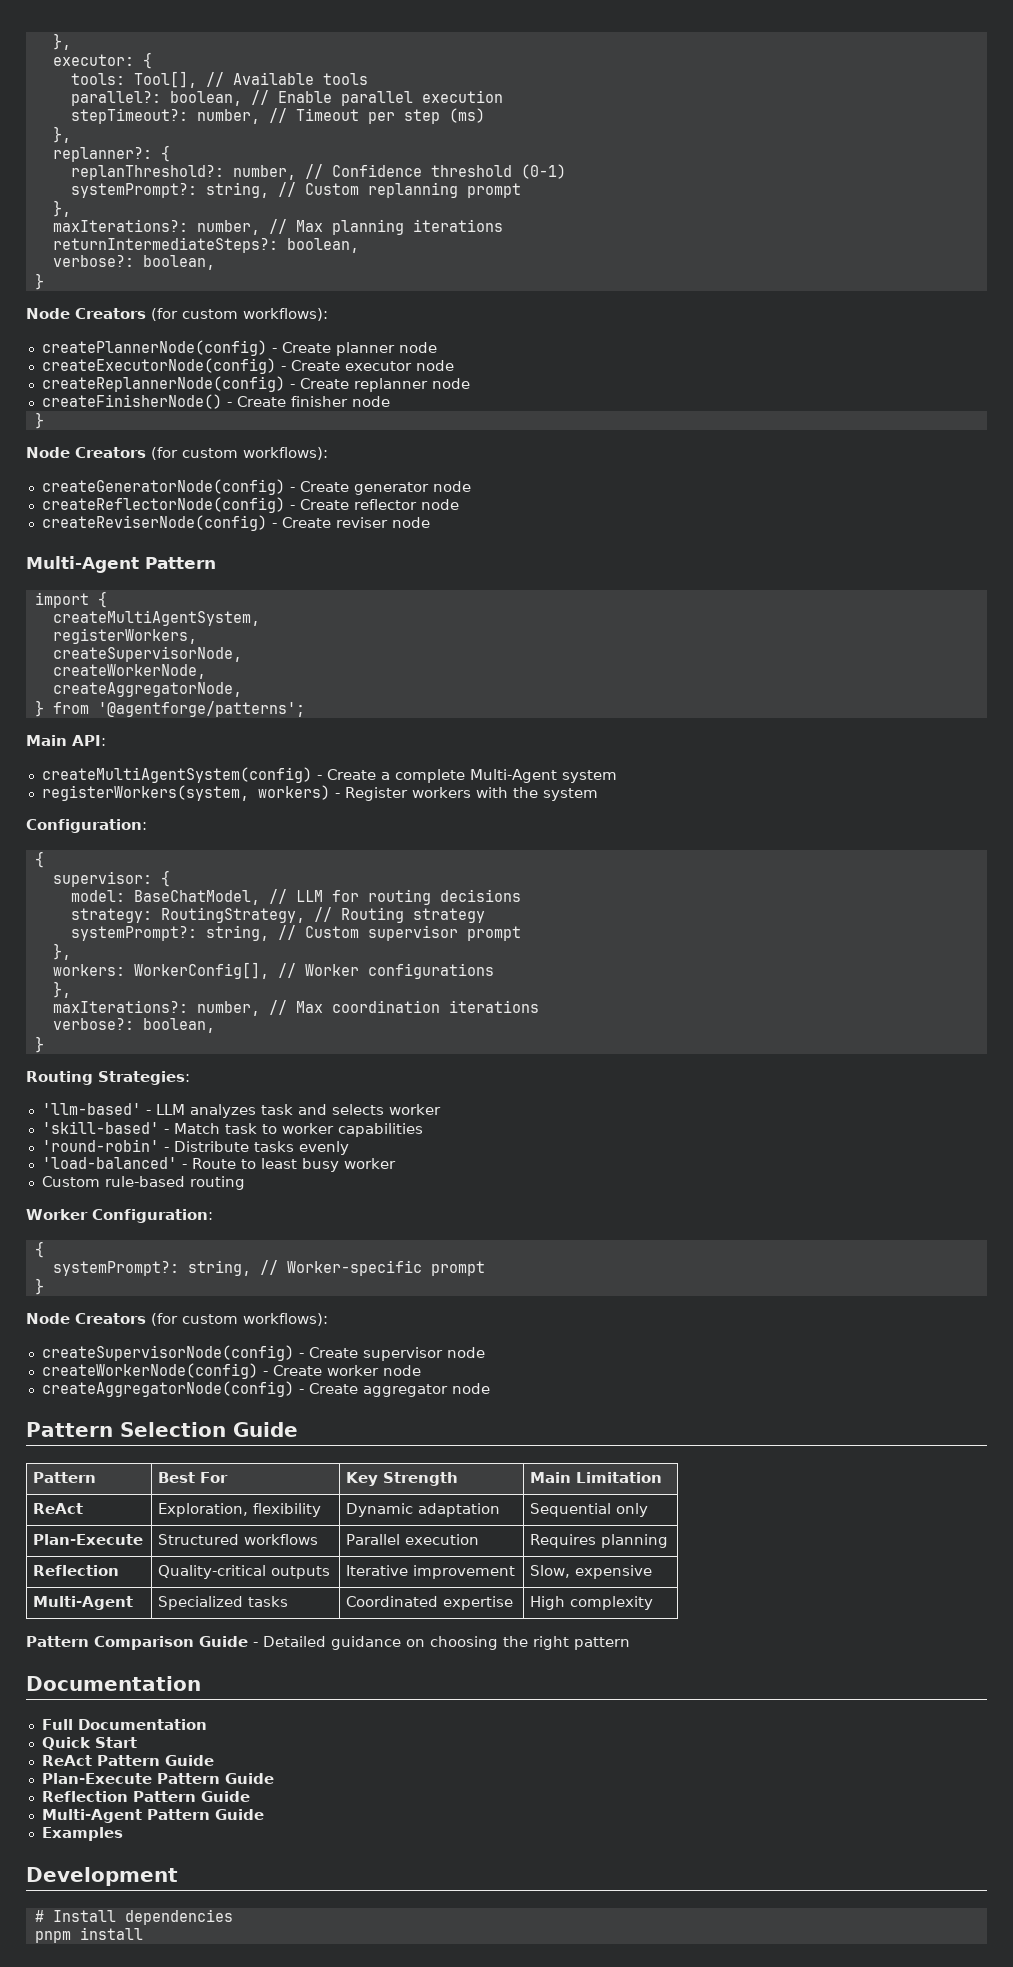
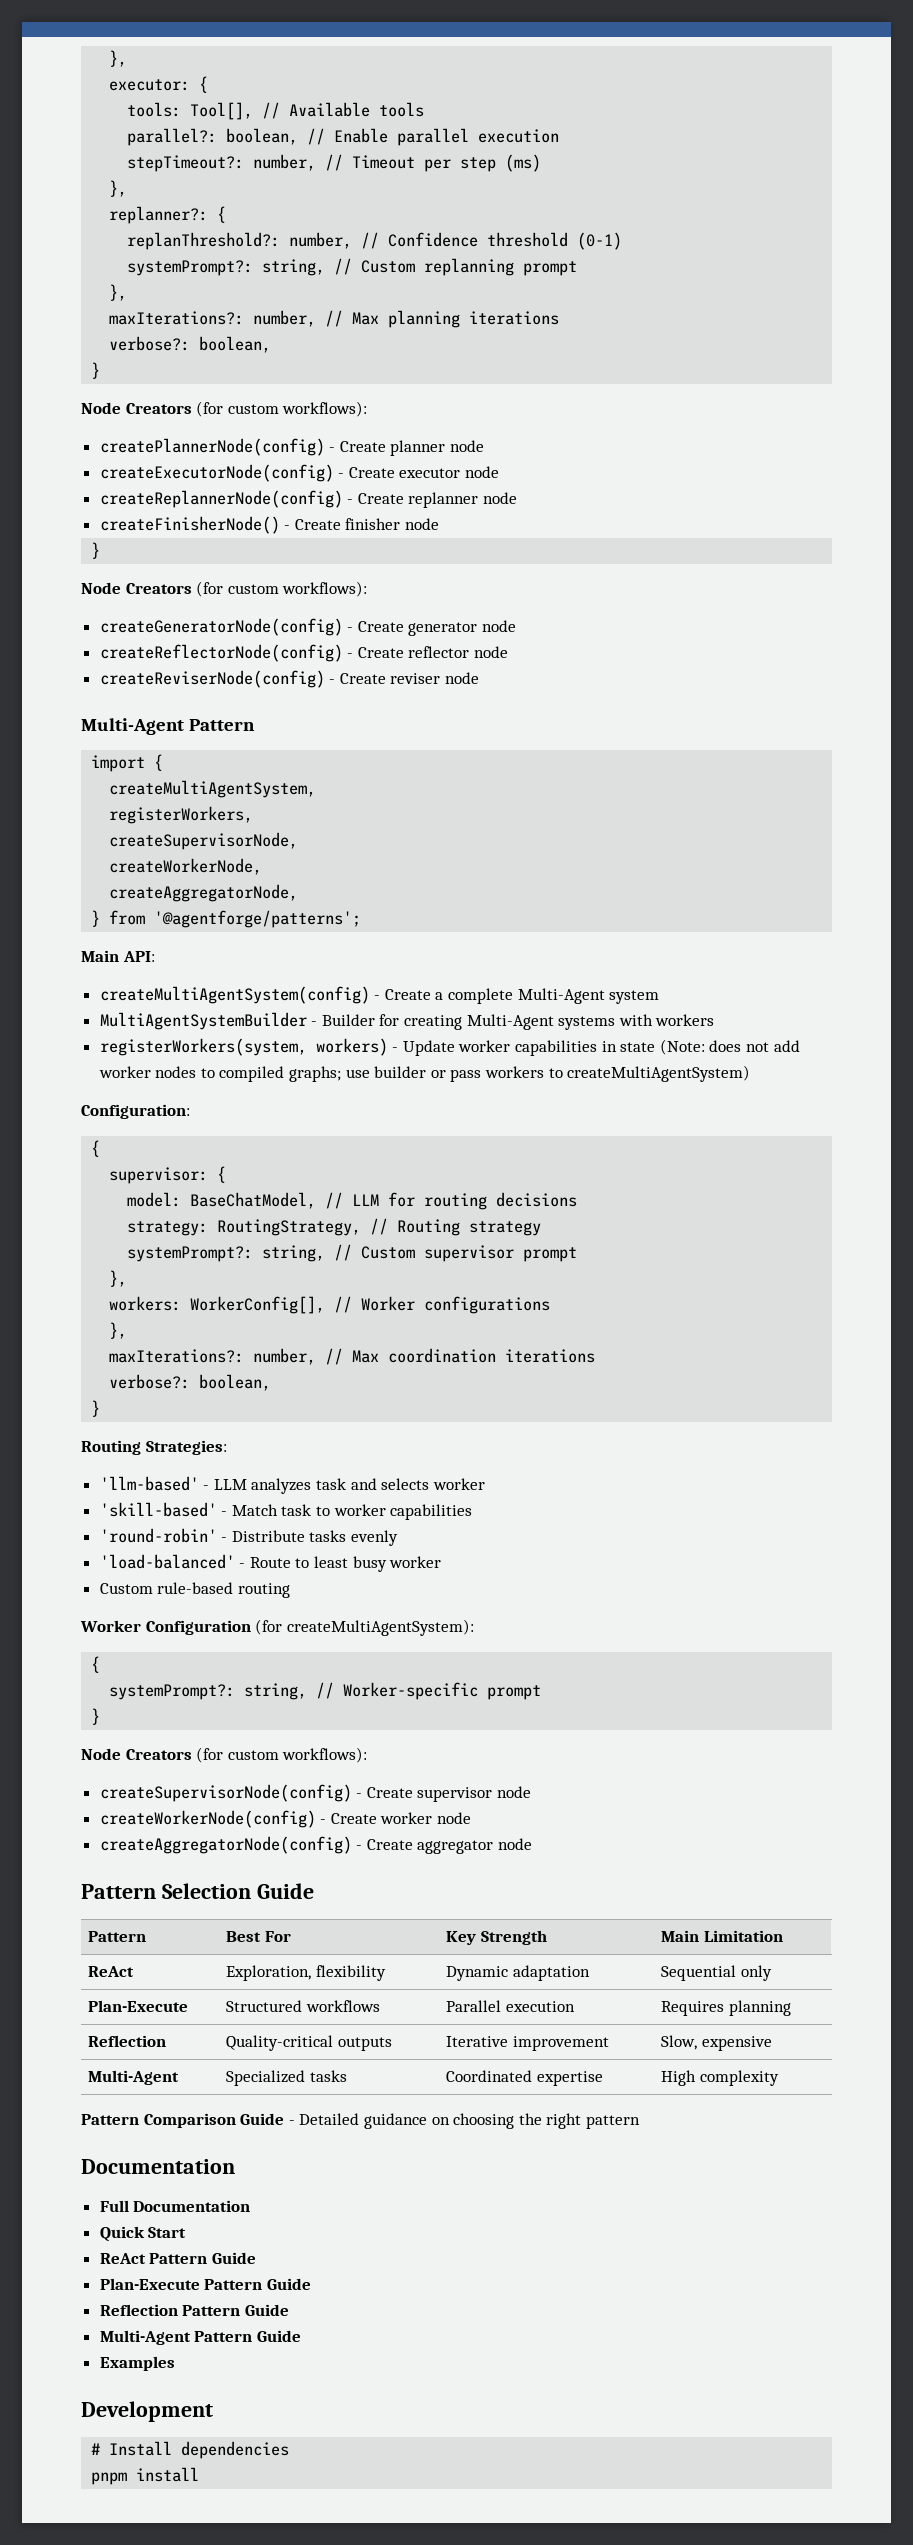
[52,237,359,253] // returnIntermediateSteps?: boolean, -> (560, 318) none
[41,785,598,801] registerWorkers(system, workers) - Register workers with the system -> [99,1012,715,1030] [99,1038,800,1056] [98,1065,751,1082] MultiAgentSystemBuilder - Builder for creating Multi-Agent systems with workers // registerWorkers(system, workers) - Update worker capabilities in state (Note: does not add worker nodes to compiled graphs; use builder or pass workers to createMultiAgentSystem)
[92,1209,213,1223] Configuration: -> [145,1619,474,1636] Configuration (for createMultiAgentSystem):

